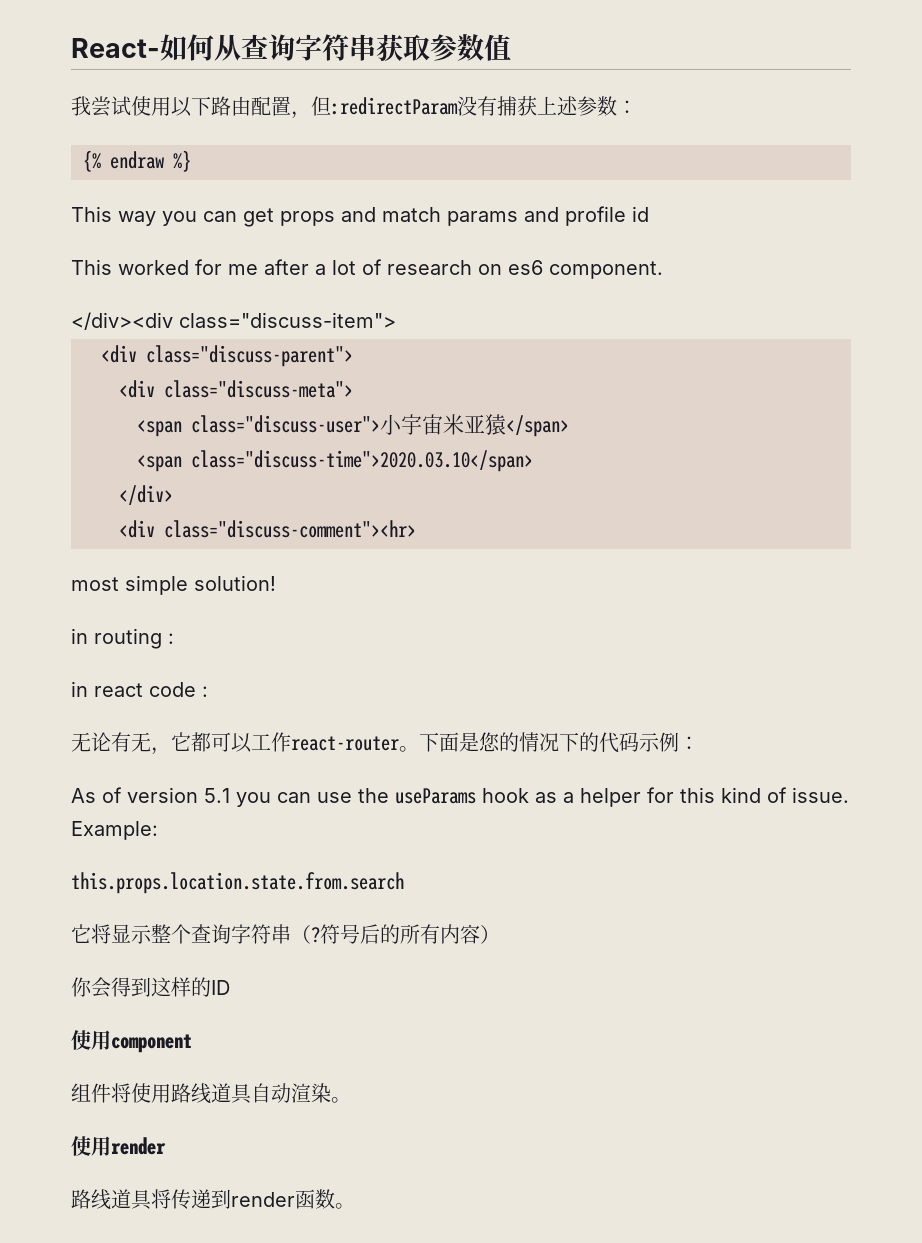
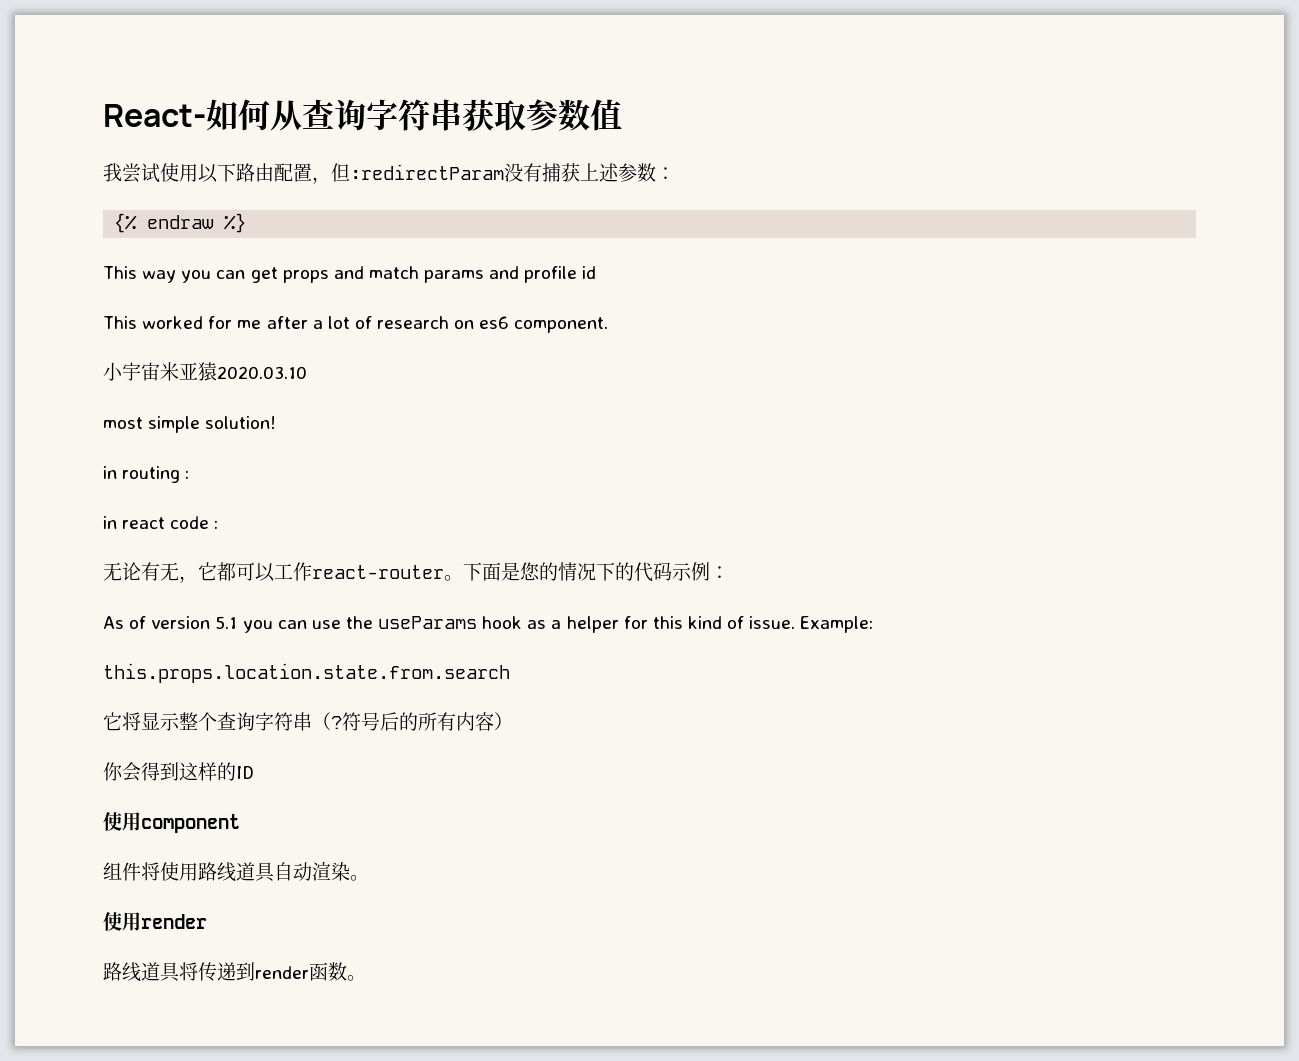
[71,312,396,330] [101,345,353,367] [119,380,353,398] [137,414,569,437] [137,450,533,472] [119,485,173,505] [119,520,416,538] </div><div class="discuss-item"> // <div class="discuss-parent"> // <div class="discuss-meta"> // <span class="discuss-user">小宇宙米亚猿</span> // <span class="discuss-time">2020.03.10</span> // </div> // <div class="discuss-comment"><hr> -> [103,362,307,381] 小宇宙米亚猿2020.03.10

